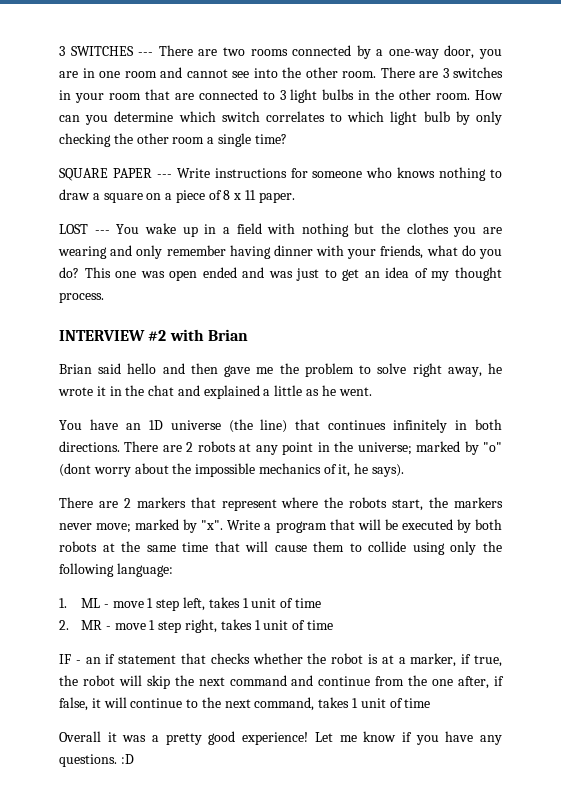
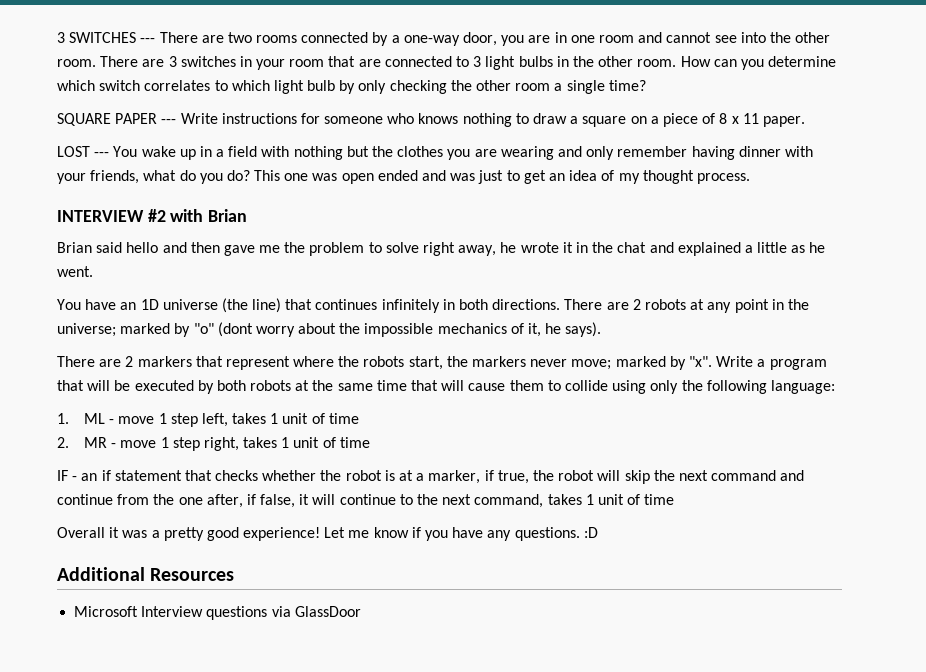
(134, 759) none -> [57,567,235,581] [74,606,361,620] // Additional Resources // Microsoft Interview questions via GlassDoor

